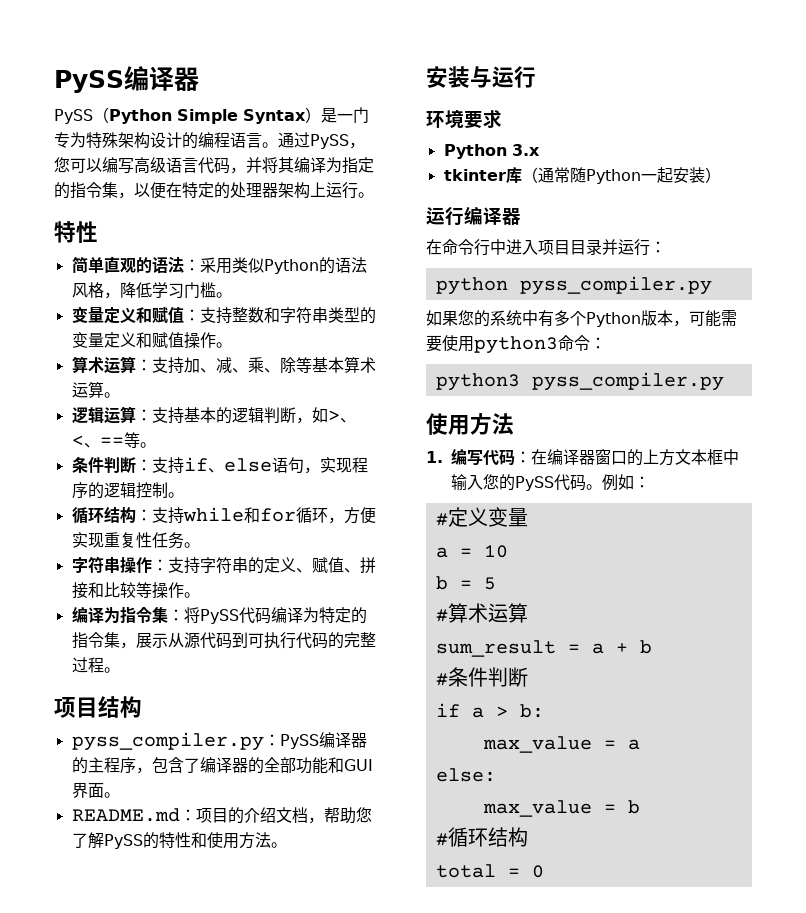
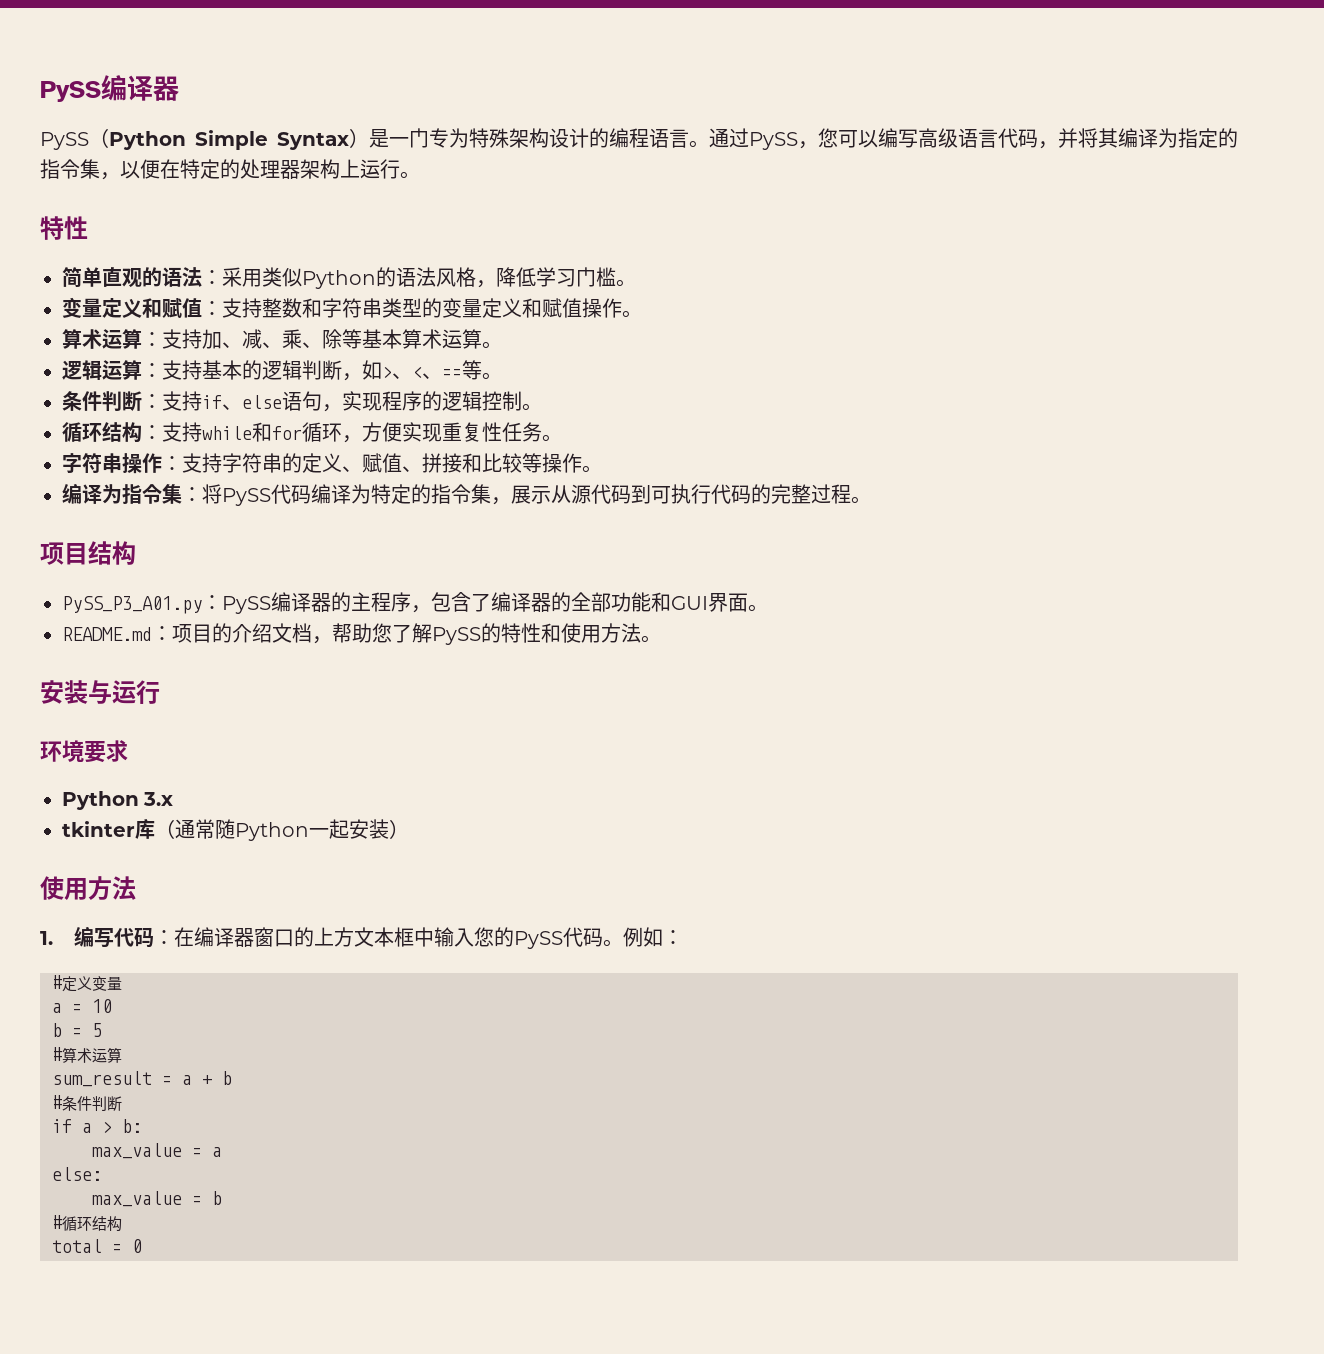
[71,732,264,751] pyss_compiler.py -> [62,596,202,614] PySS_P3_A01.py
[426,206,521,226] [426,239,666,256] [435,276,712,295] [426,310,737,327] [426,335,606,354] [435,372,724,391] // 运行编译器 // 在命令行中进入项目目录并运行： // python pyss_compiler.py // 如果您的系统中有多个Python版本，可能需要使用python3命令： // python3 pyss_compiler.py -> (409, 829) none

